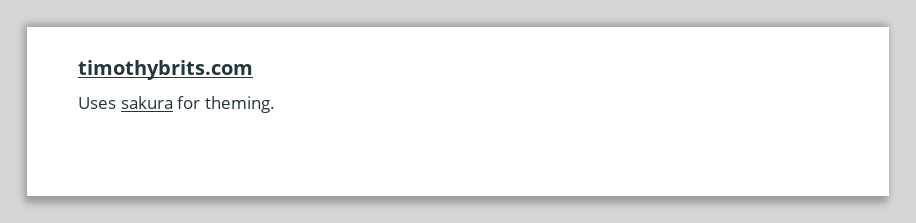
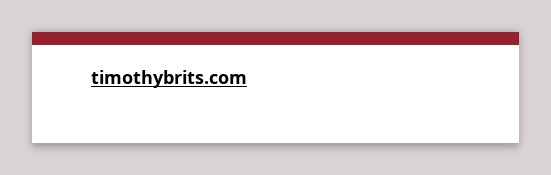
[78,96,275,113] // Uses sakura for theming. -> (247, 79) none

